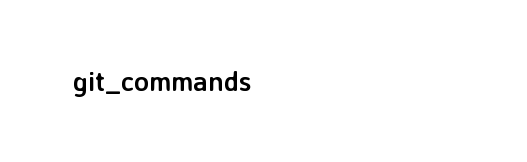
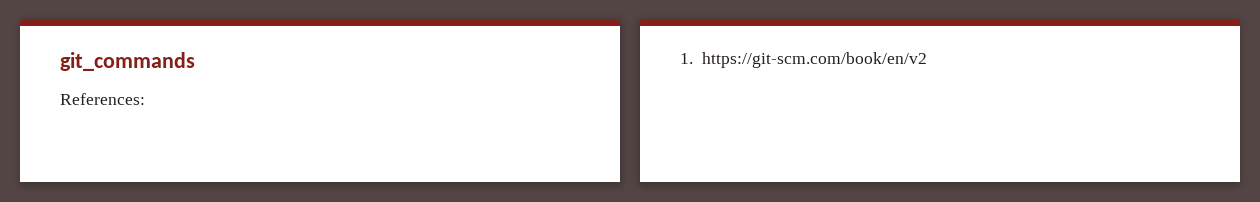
(251, 84) none -> [60,93,145,105] [680,52,928,68] // References: // 1. https://git-scm.com/book/en/v2

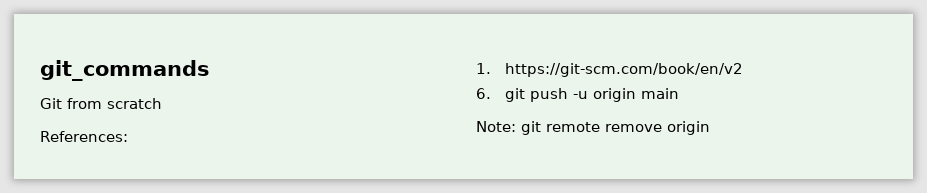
(195, 61) none -> [40,98,162,109] // Git from scratch
(928, 60) none -> [476,88,679,102] [476,121,710,135] // 6. git push -u origin main // Note: git remote remove origin

